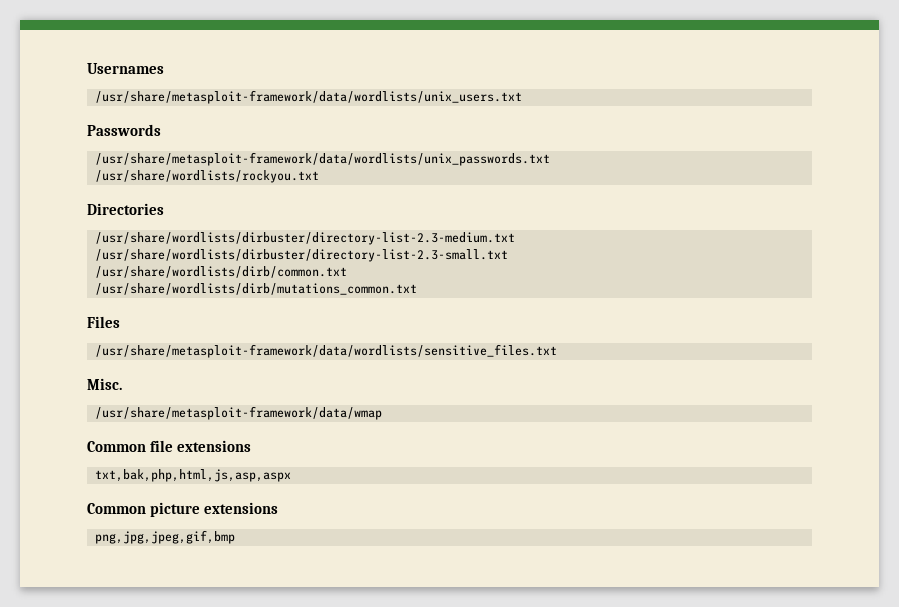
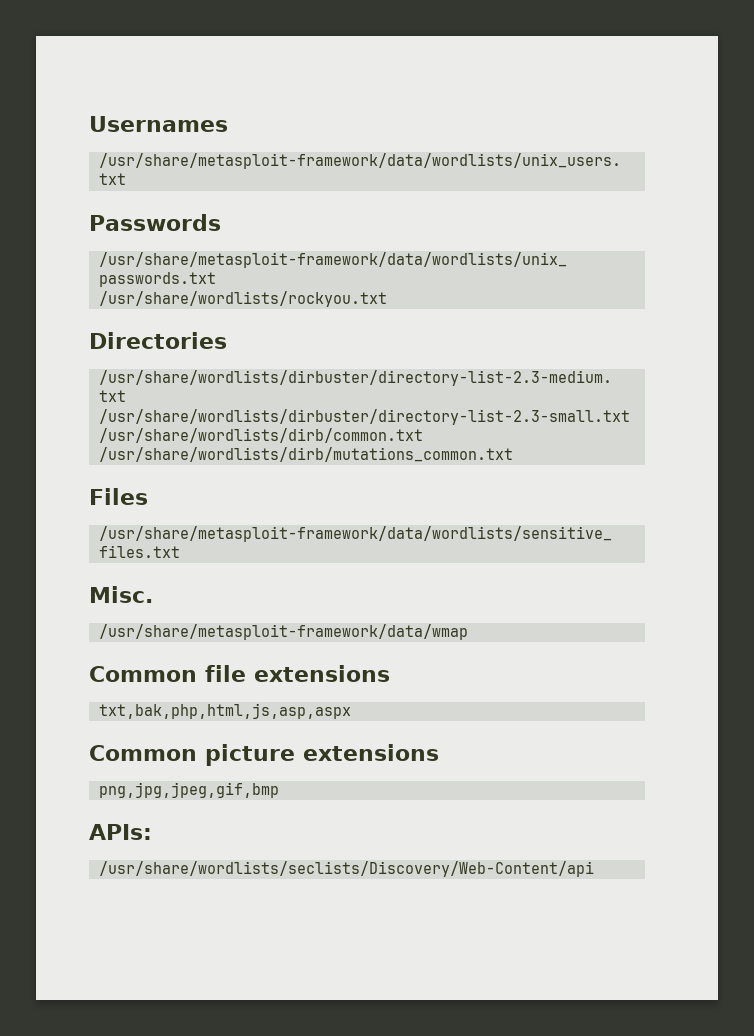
(235, 537) none -> [89,824,152,840] [99,861,595,877] // APIs: // /usr/share/wordlists/seclists/Discovery/Web-Content/api

